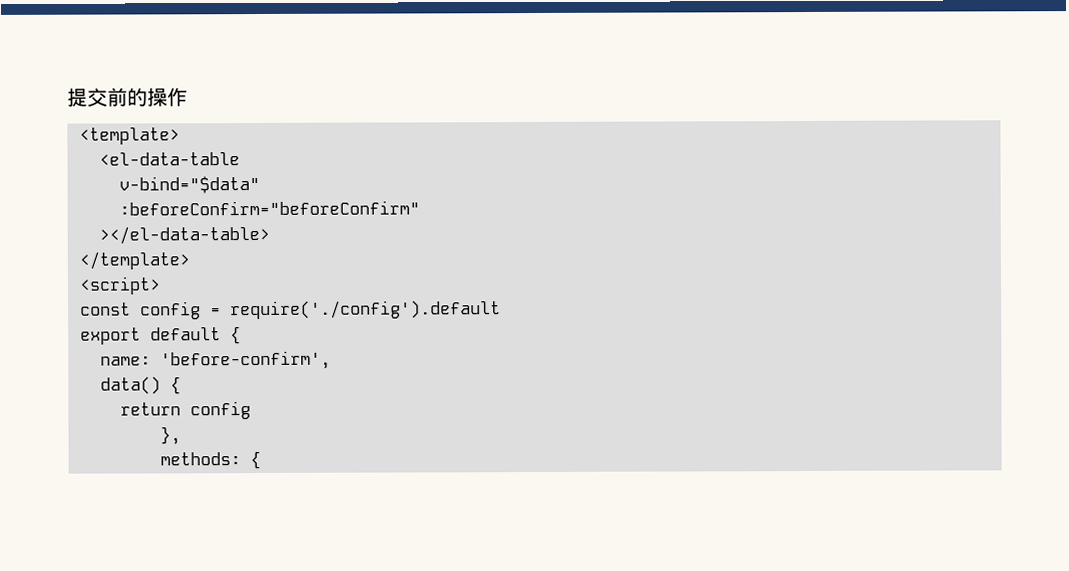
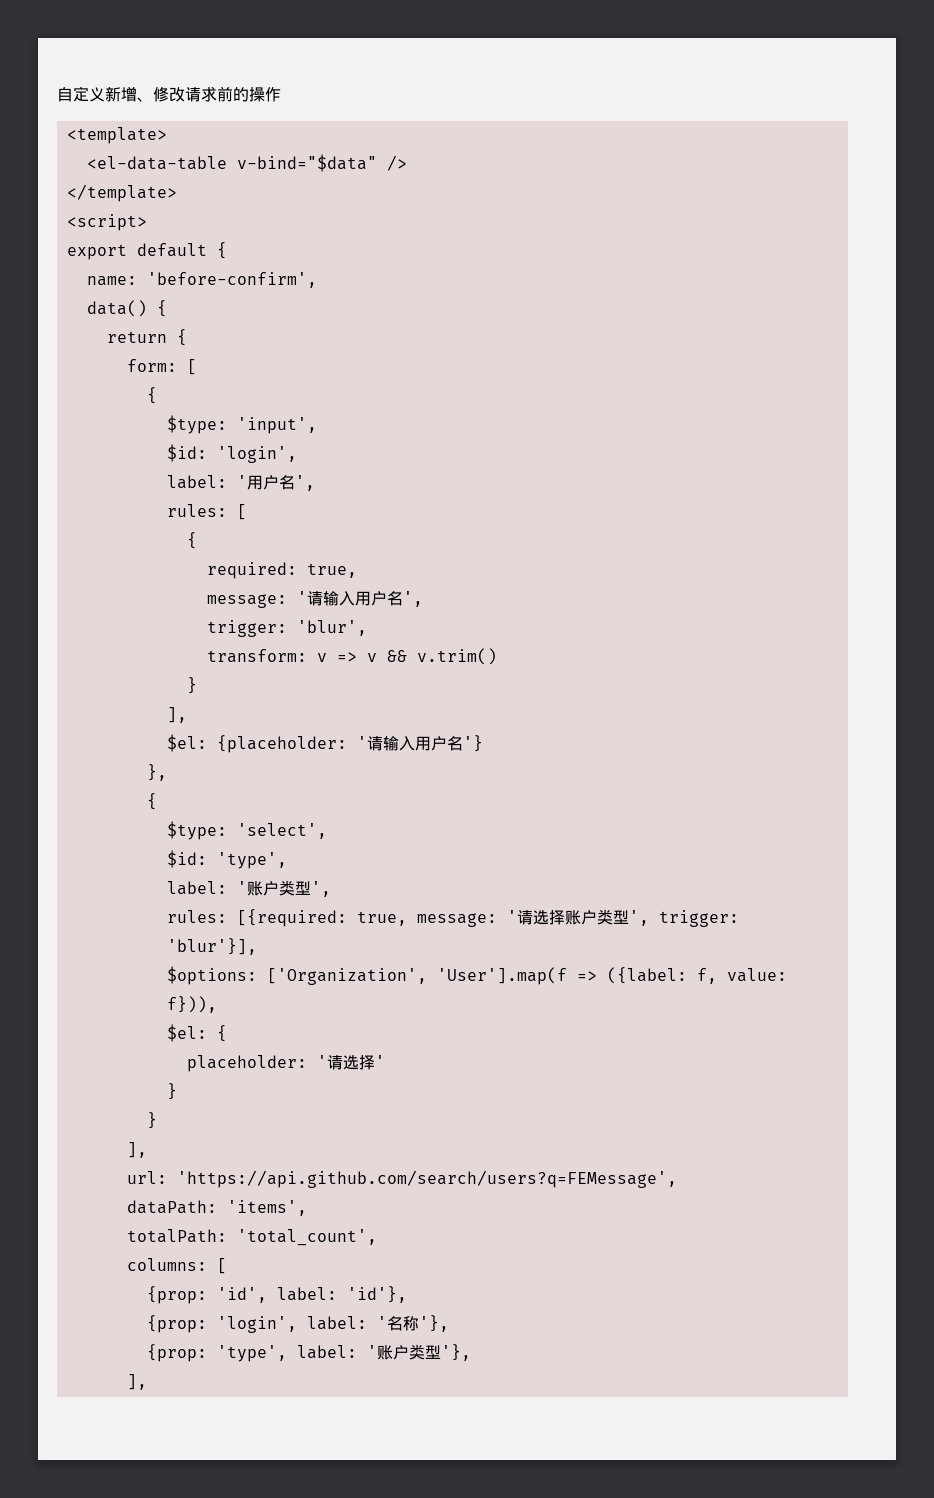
[67,87,108,107] 提交 -> [57,86,217,102] 自定义新增、修改请求
(240, 159) // -> (227, 163) none
[119,200,420,216] [99,225,270,245] // :beforeConfirm="beforeConfirm" // ></el-data-table> -> [386,155,407,171] />
[80,300,501,320] // const config = require('./config').default -> (147, 222) none
[190,401,251,420] config -> [176,329,187,346] [126,359,197,375] [146,387,157,404] [166,415,317,434] [166,444,297,463] [166,475,315,491] [166,504,247,520] [186,532,197,549] [206,562,357,579] [206,591,423,608] [206,620,367,637] [206,648,497,665] [186,677,197,694] [166,707,187,723] [166,734,483,753] { // form: [ // { // $type: 'input', // $id: 'login', // label: '用户名', // rules: [ // { // required: true, // message: '请输入用户名', // trigger: 'blur', // transform: v => v && v.trim() // } // ], // $el: {placeholder: '请输入用户名'}
[160,451,261,470] methods: { -> [146,793,157,810] [166,821,327,840] [166,850,287,869] [166,880,331,897] [166,909,739,927] [166,938,257,955] [166,966,787,985] [166,996,217,1013] [166,1024,227,1042] [186,1055,385,1072] [166,1083,177,1100] [146,1112,157,1129] [126,1142,147,1158] [126,1170,677,1188] [126,1200,307,1216] [126,1229,377,1246] [126,1258,227,1274] [146,1286,407,1304] [146,1315,449,1333] [146,1344,471,1362] [126,1374,147,1390] { // $type: 'select', // $id: 'type', // label: '账户类型', // rules: [{required: true, message: '请选择账户类型', trigger: 'blur'}], // $options: ['Organization', 'User'].map(f => ({label: f, value: f})), // $el: { // placeholder: '请选择' // } // } // ], // url: 'https://api.github.com/search/users?q=FEMessage', // dataPath: 'items', // totalPath: 'total_count', // columns: [ // {prop: 'id', label: 'id'}, // {prop: 'login', label: '名称'}, // {prop: 'type', label: '账户类型'}, // ],

